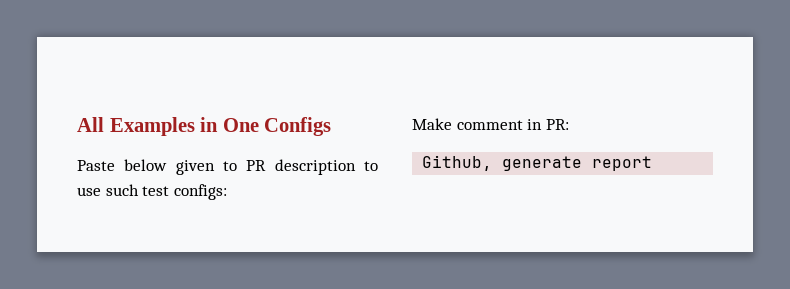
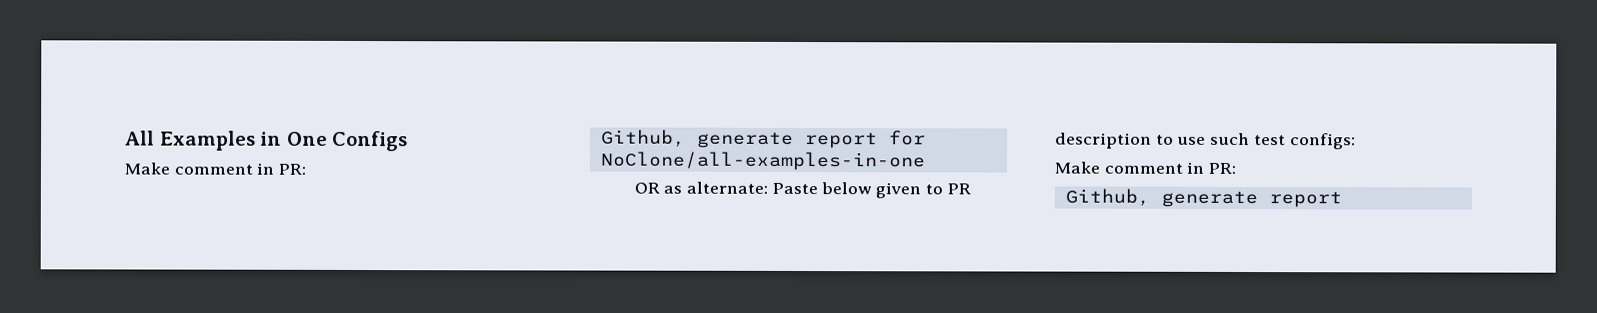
(332, 126) none -> [124,162,307,175] [600,129,926,149] [599,151,926,171] [633,181,769,194] Make comment in PR: // Github, generate report for NoClone/all-examples-in-one // OR as alternate:

